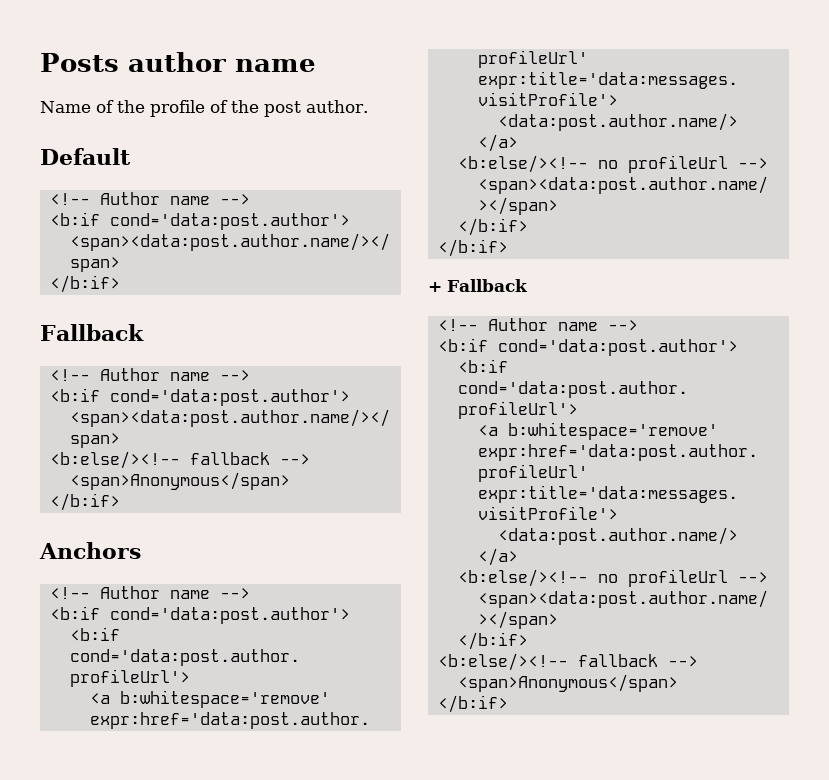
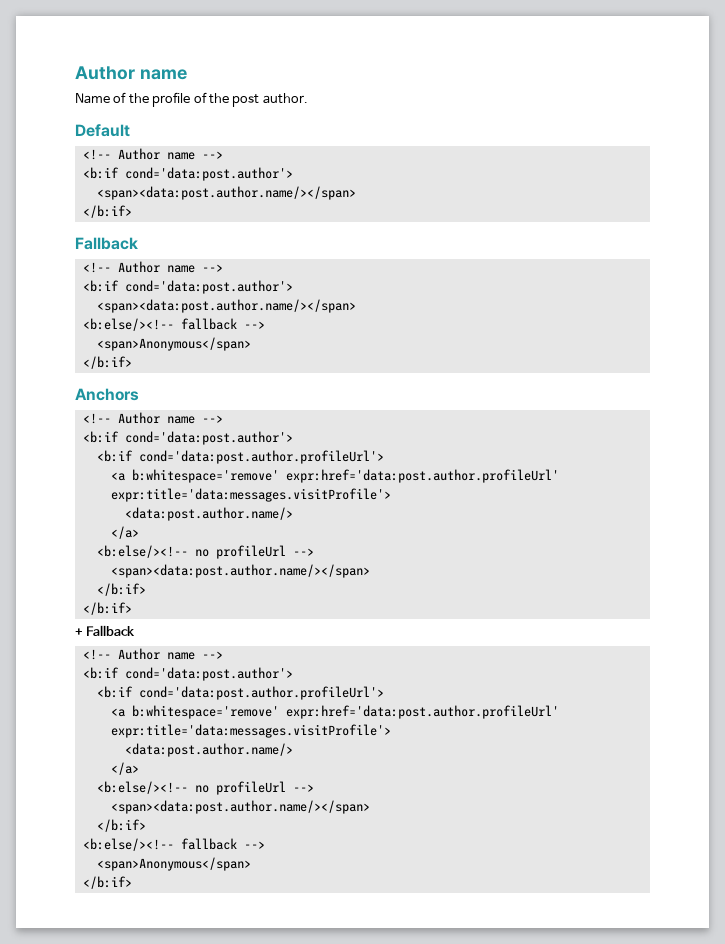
[40,52,226,72] Posts author -> [75,66,135,80] Author

